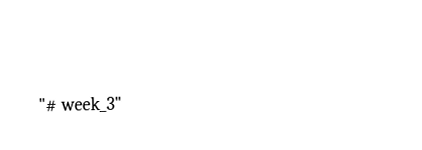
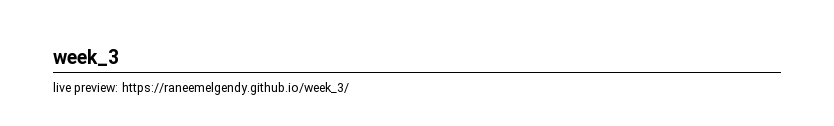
[38,95,122,113] "# week_3" -> [53,49,119,66] [53,82,349,95] week_3 // live preview: https://raneemelgendy.github.io/week_3/

